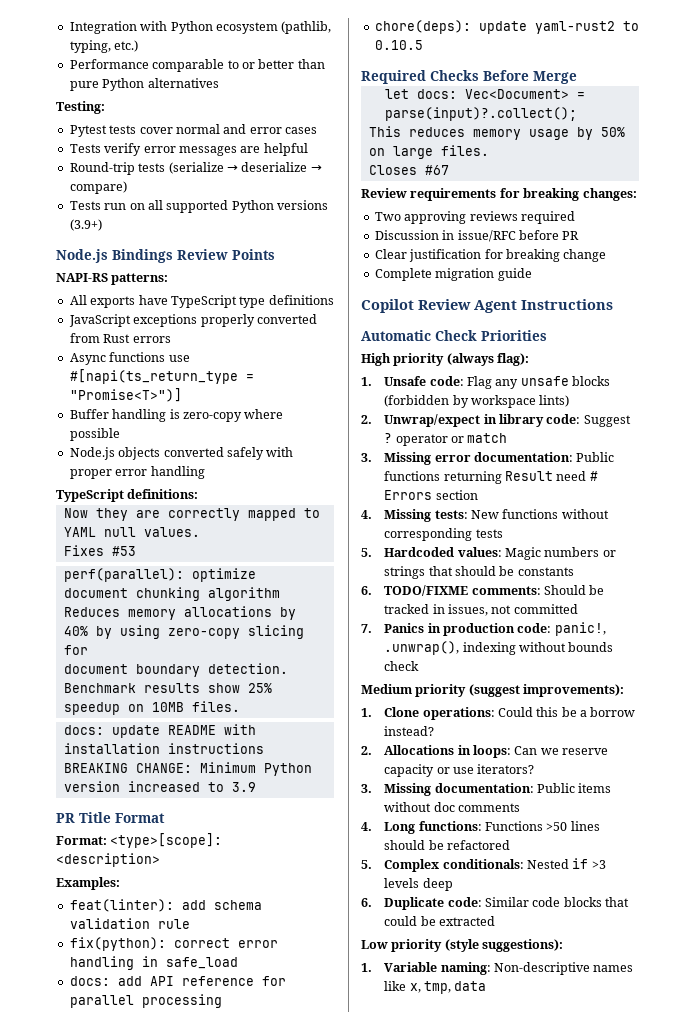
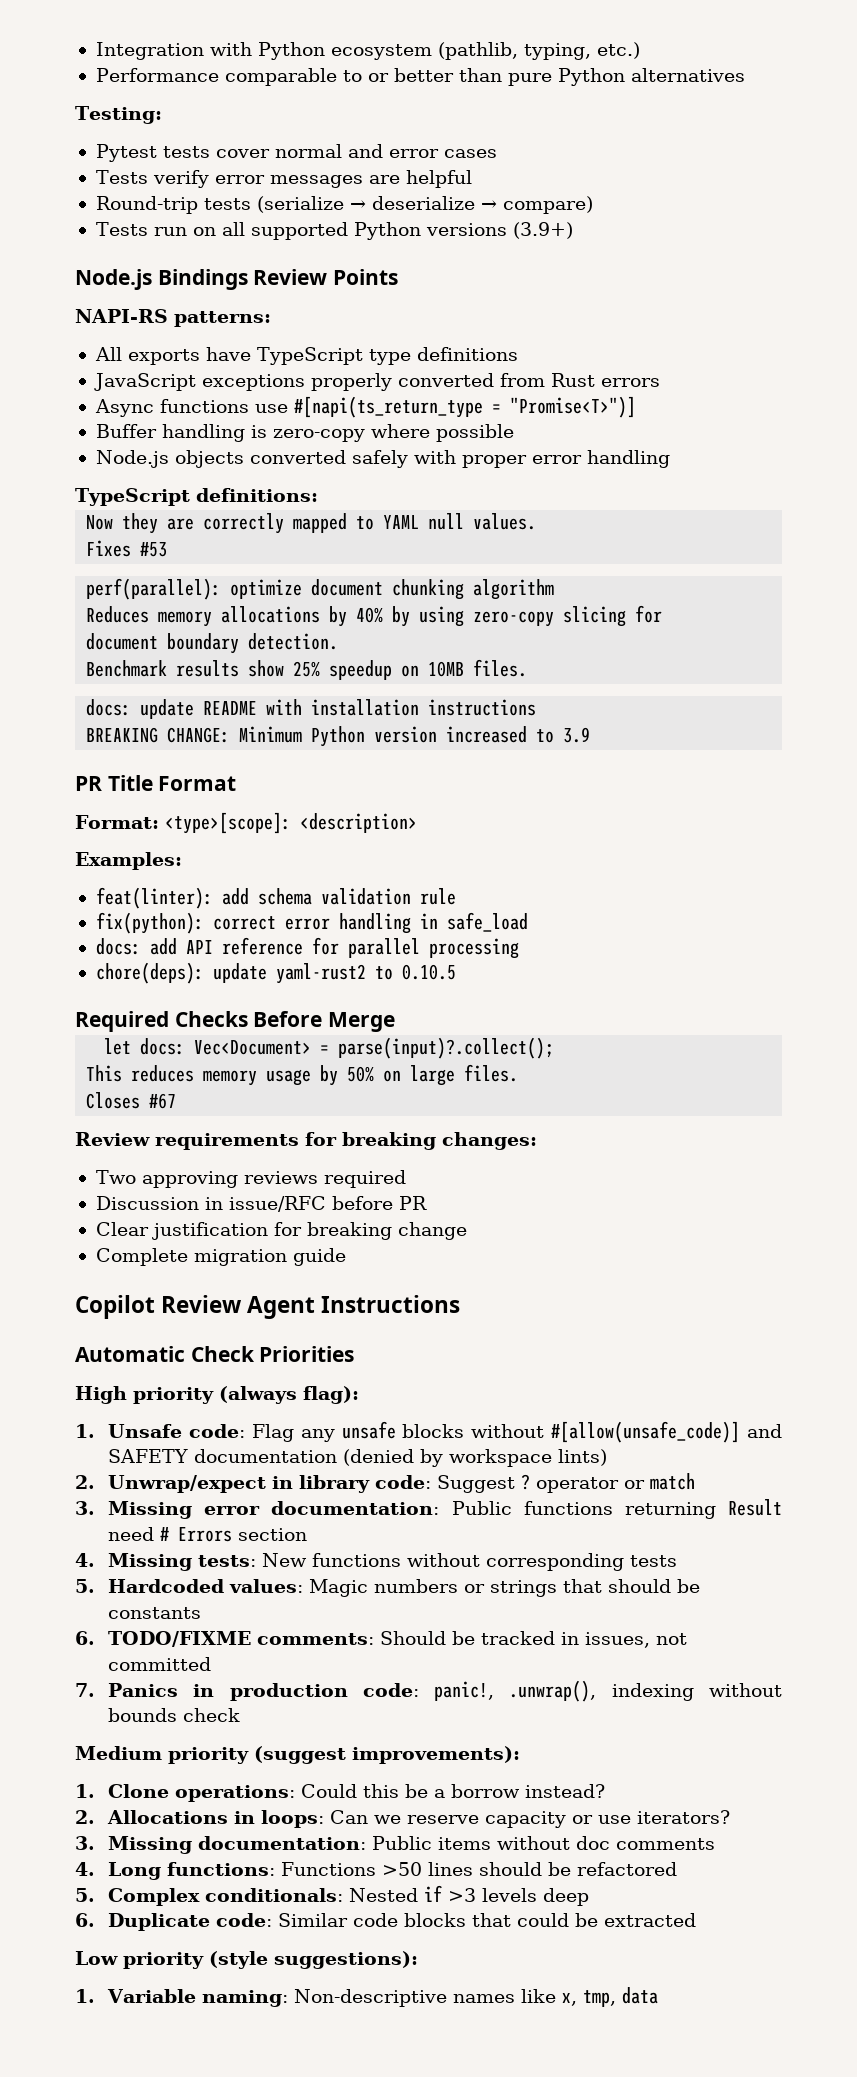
[384,395,450,407] (forbidden -> [471,1421,782,1443] [108,1449,415,1466] without #[allow(unsafe_code)] and SAFETY documentation (denied

